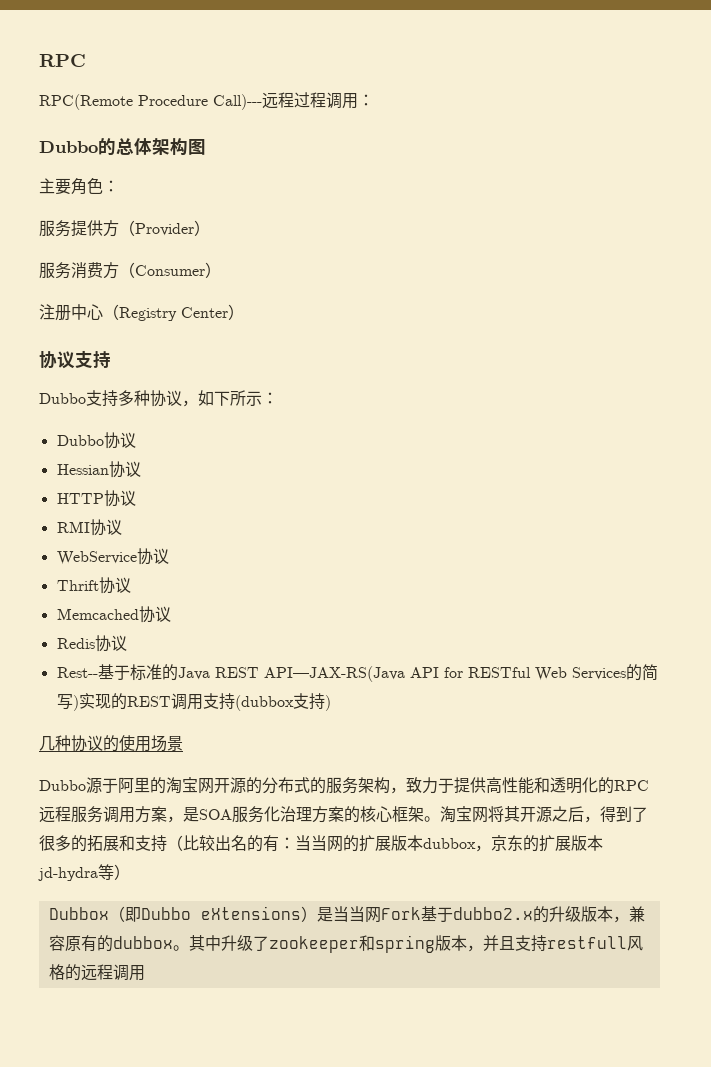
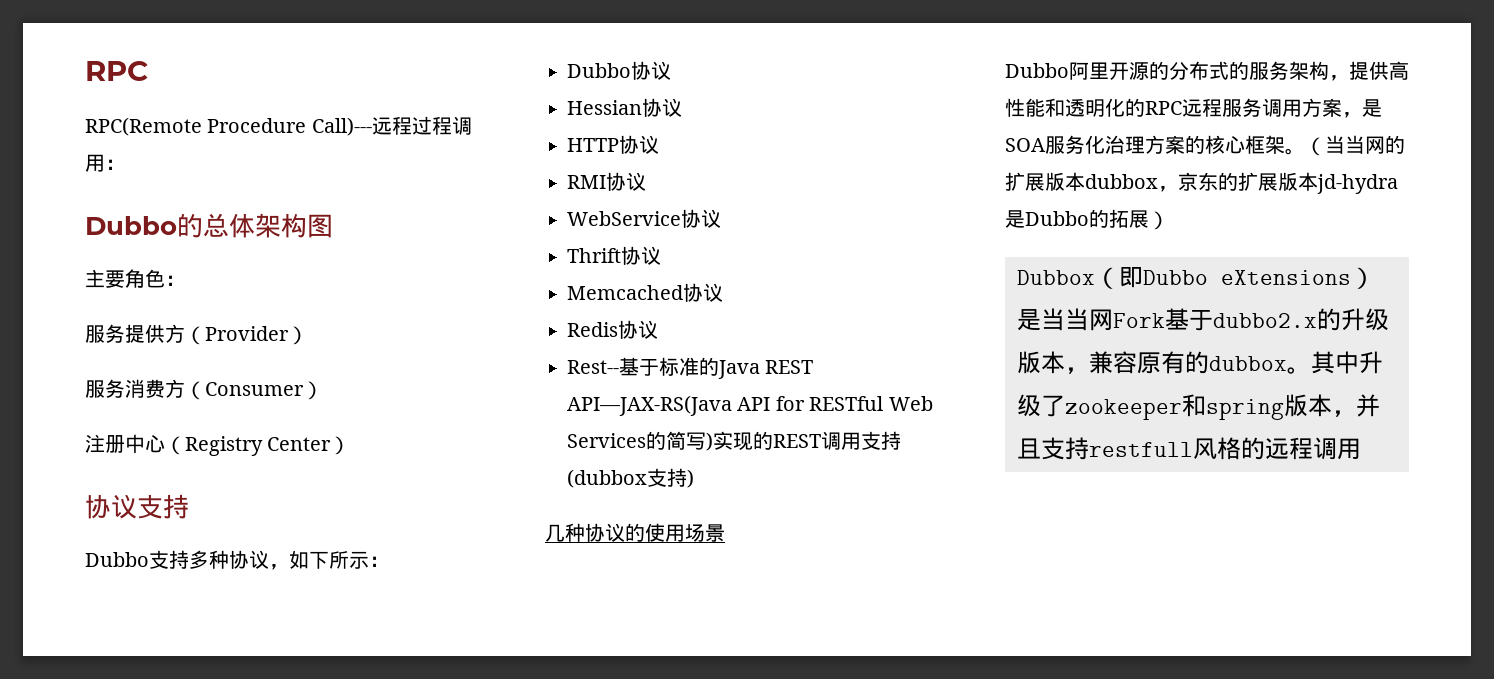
[86,777,214,794] 源于阿里的淘宝网 -> [1069,62,1109,80] 阿里
[406,777,454,794] 致力于 -> (1349, 78) none
[440,806,648,823] [39,835,295,852] 淘宝网将其开源之后，得到了很多的拓展和支持（比较出名的有： -> [1305,137,1325,156] （
[98,864,114,880] 等 -> [1005,209,1149,228] 是Dubbo的拓展

